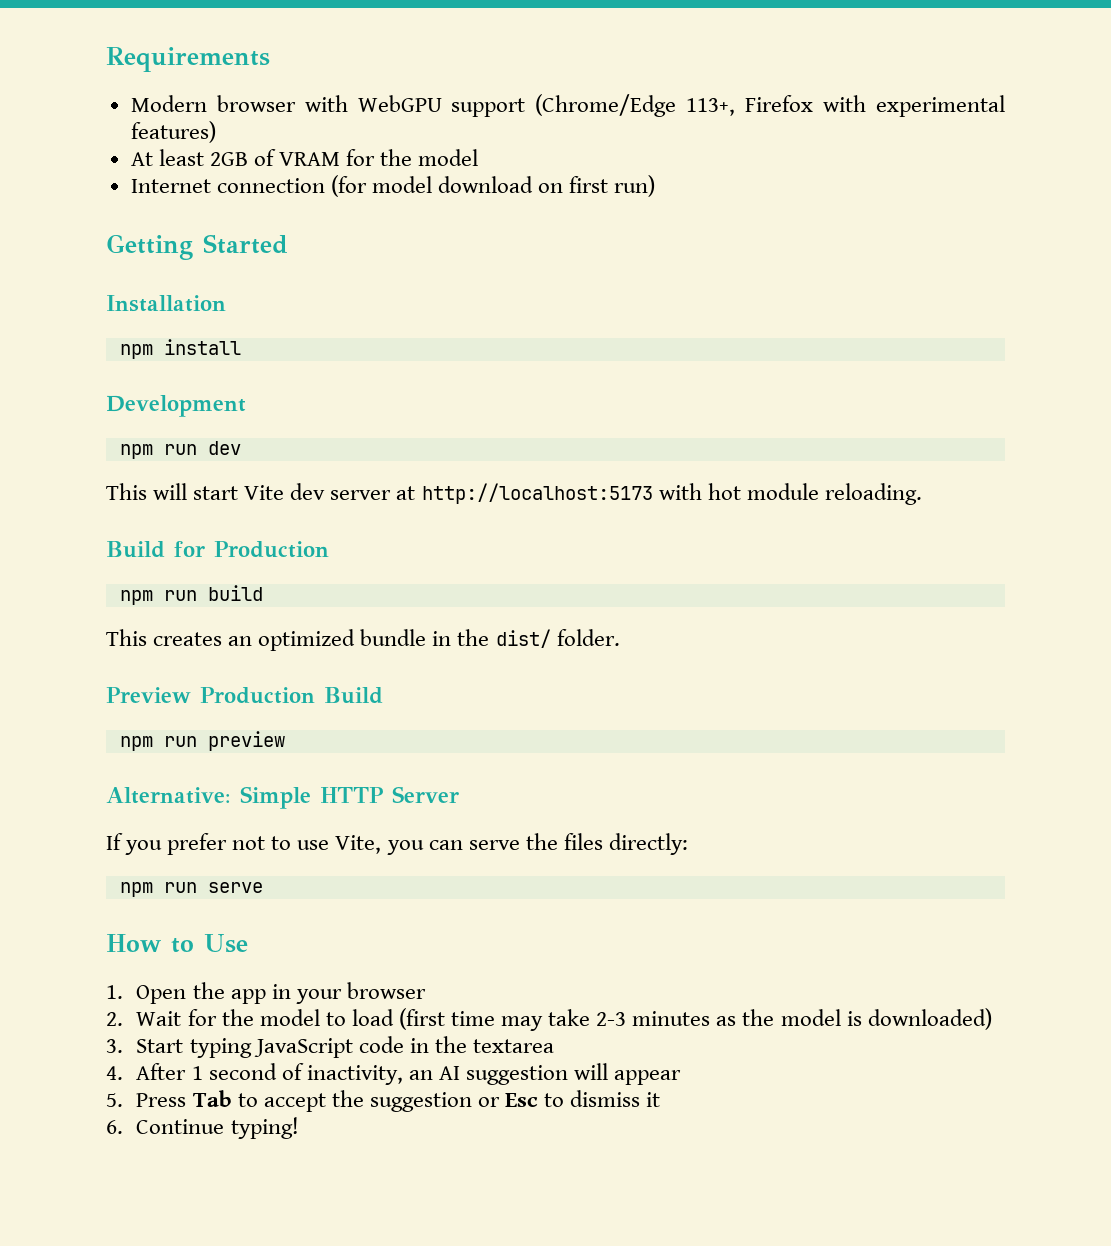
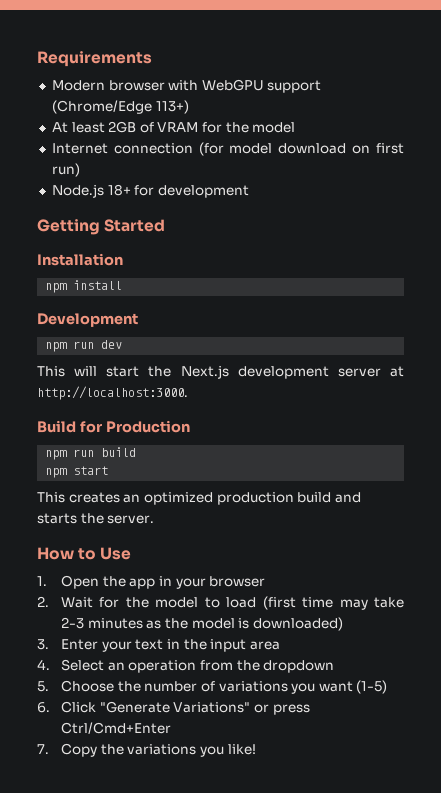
[686,95,1005,117] [130,121,216,143] 113+, Firefox with experimental features) -> [155,100,189,114] 113+)
(656, 186) none -> [51,184,249,198] // Node.js 18+ for development
[244,483,922,505] Vite dev server at http://localhost:5173 with hot module reloading. -> [148,365,405,379] [37,386,188,400] the Next.js development server at http://localhost:3000.
(263, 593) none -> [45,466,109,478] // npm start
[360,629,620,648] [106,687,383,704] [119,731,285,751] [106,786,459,809] [106,833,688,855] [119,882,263,897] bundle in the dist/ folder. // Preview Production Build // npm run preview // Alternative: Simple HTTP Server // If you prefer not to use Vite, you can serve the files directly: // npm run serve -> [216,492,361,505] [37,513,155,524] production build and starts the server.
[136,1036,554,1058] [106,1063,682,1085] [106,1090,661,1112] [106,1117,299,1139] Start typing JavaScript code in the textarea // 4. After 1 second of inactivity, an AI suggestion will appear // 5. Press Tab to accept the suggestion or Esc to dismiss it // 6. Continue typing! -> [60,639,280,652] [37,659,335,673] [37,680,388,694] [37,701,310,715] [60,722,171,734] [37,743,256,757] Enter your text in the input area // 4. Select an operation from the dropdown // 5. Choose the number of variations you want (1-5) // 6. Click "Generate Variations" or press Ctrl/Cmd+Enter // 7. Copy the variations you like!

